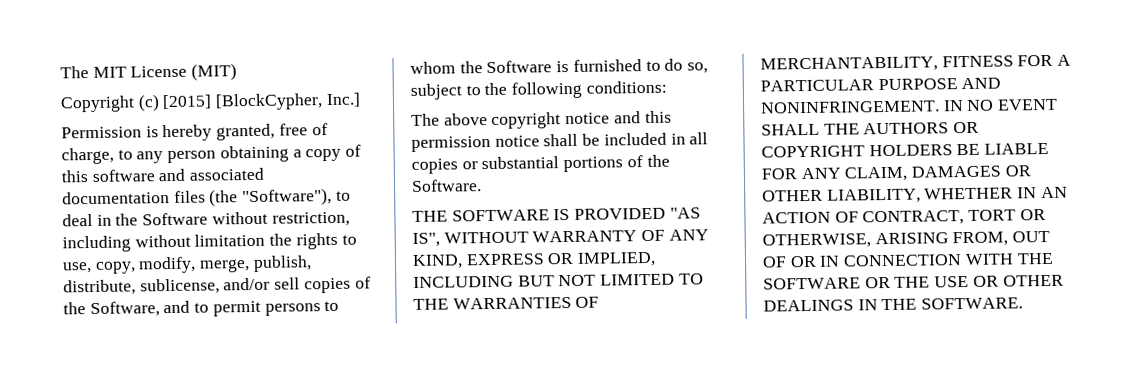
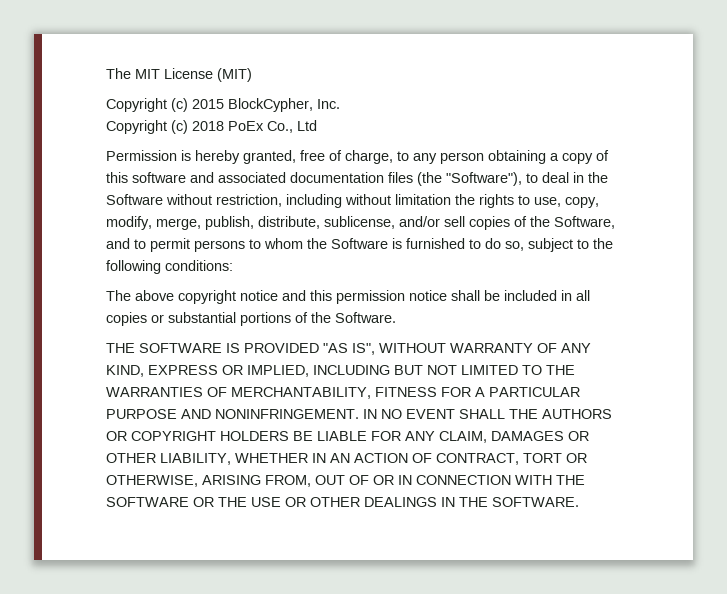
[162,92,361,111] [2015] [BlockCypher, Inc.] -> [192,98,340,112] [106,120,317,134] 2015 BlockCypher, Inc. // Copyright (c) 2018 PoEx Co., Ltd

